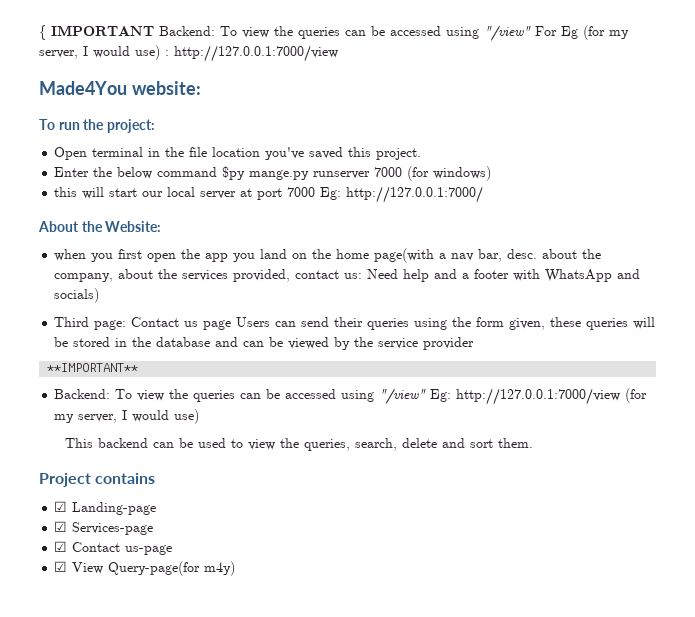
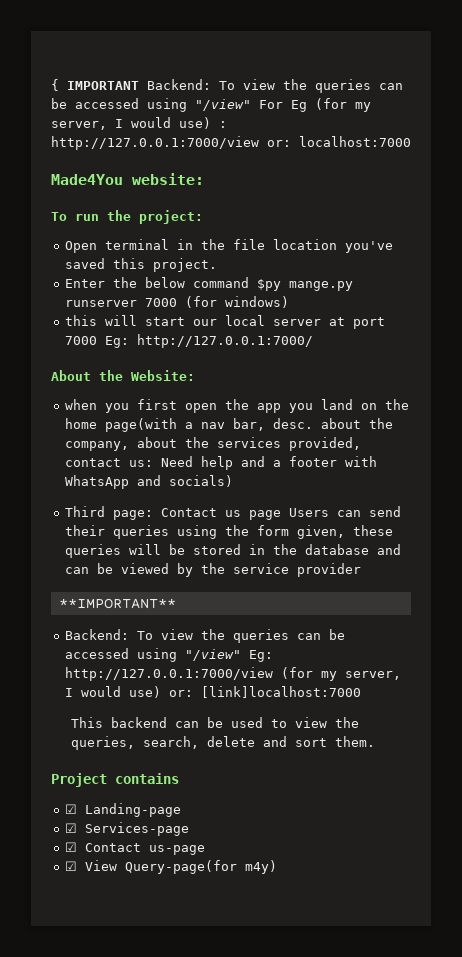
(338, 53) none -> [267,136,411,147] or: localhost:7000
(200, 416) none -> [168,686,361,698] or: [link]localhost:7000

